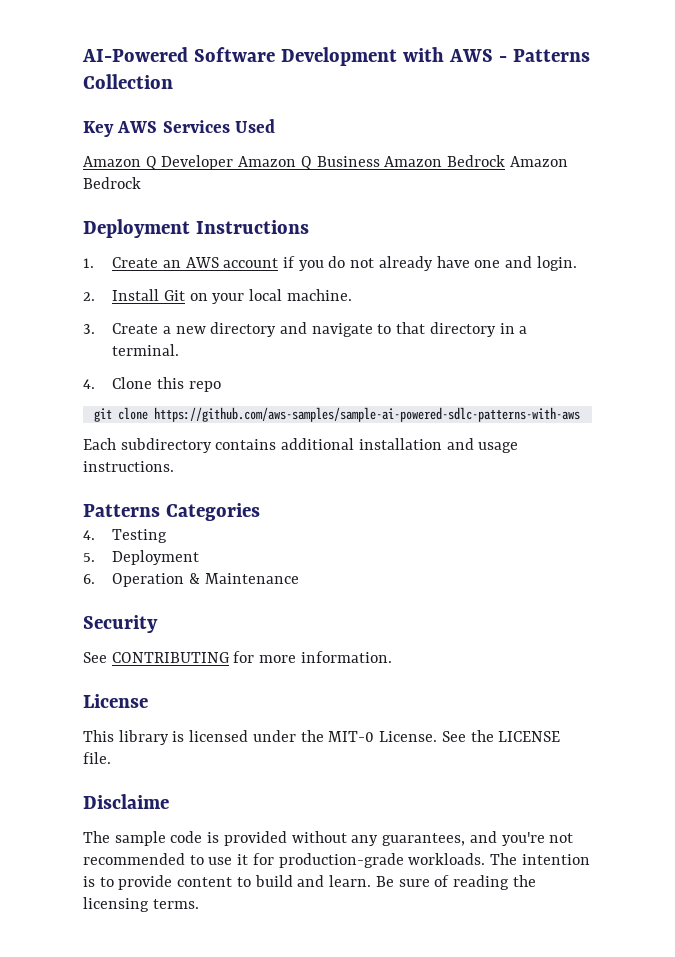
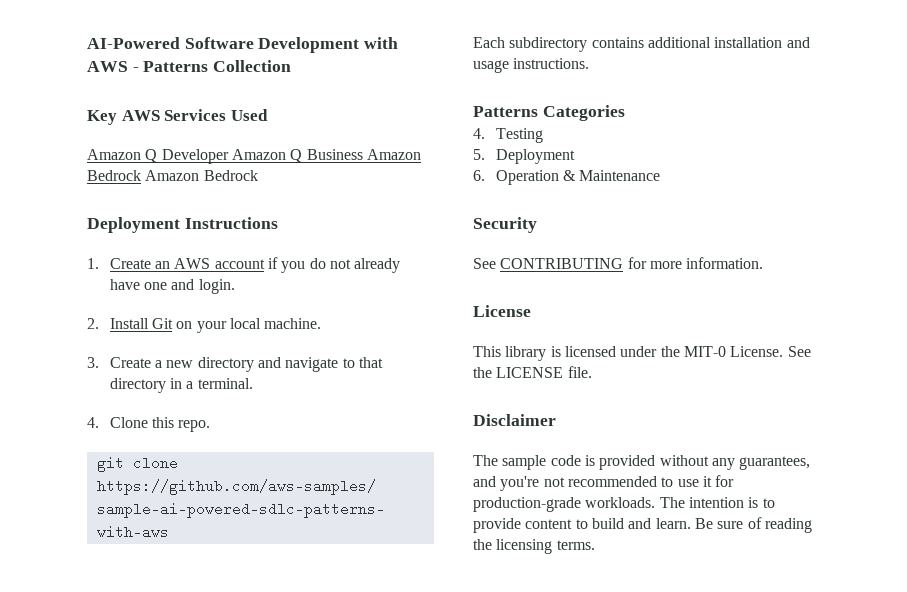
[188,381,221,392] repo -> [178,420,211,432] repo.
[83,794,169,809] Disclaime -> [473,414,556,426] Disclaimer

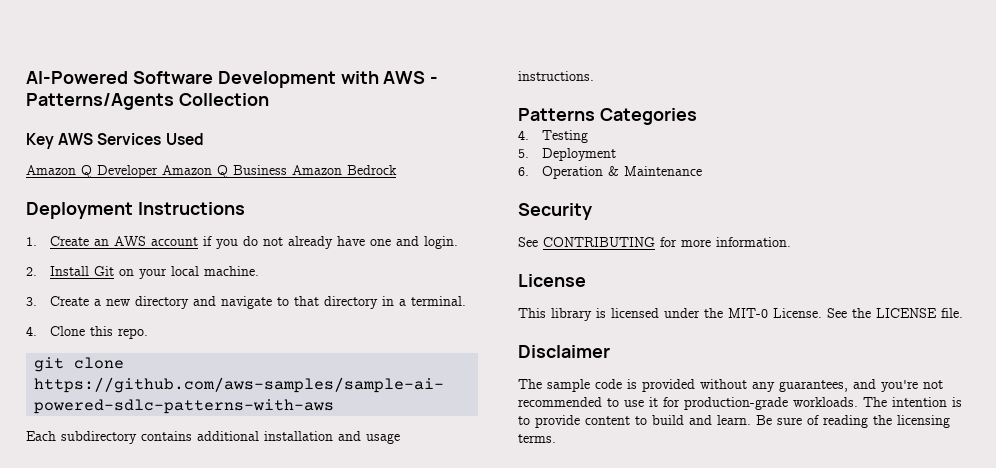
[143,61,209,72] Patterns -> [26,93,174,110] Patterns/Agents
[145,170,258,181] Amazon Bedrock -> (397, 170) none

